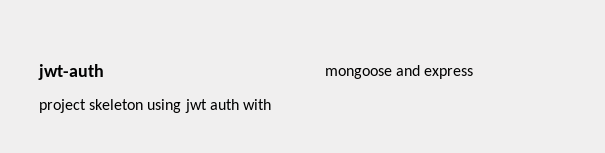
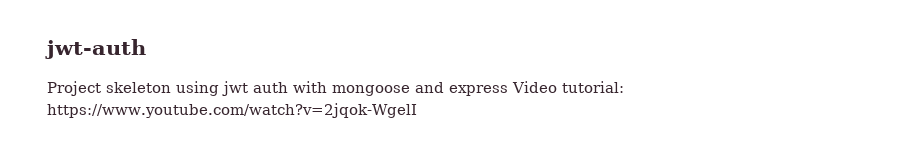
[39,99,86,113] project -> [47,81,101,96] Project
(474, 73) none -> [512,81,624,93] [47,103,417,118] Video tutorial: https://www.youtube.com/watch?v=2jqok-WgelI

